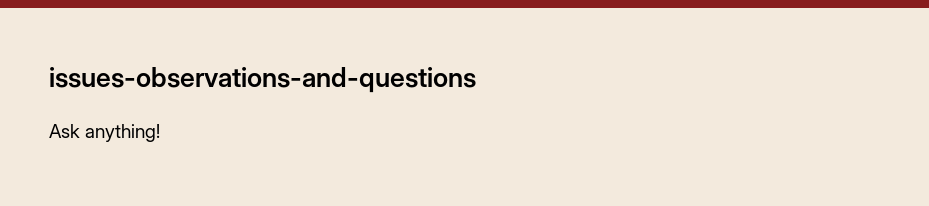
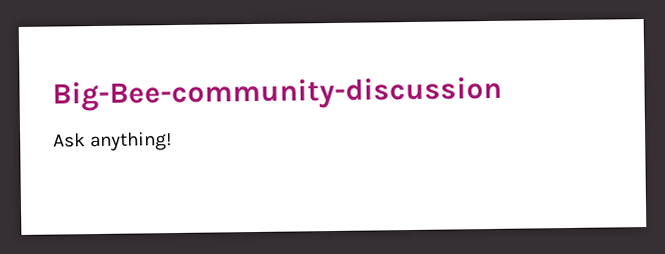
[49,67,476,93] issues-observations-and-questions -> [52,76,502,112] Big-Bee-community-discussion

